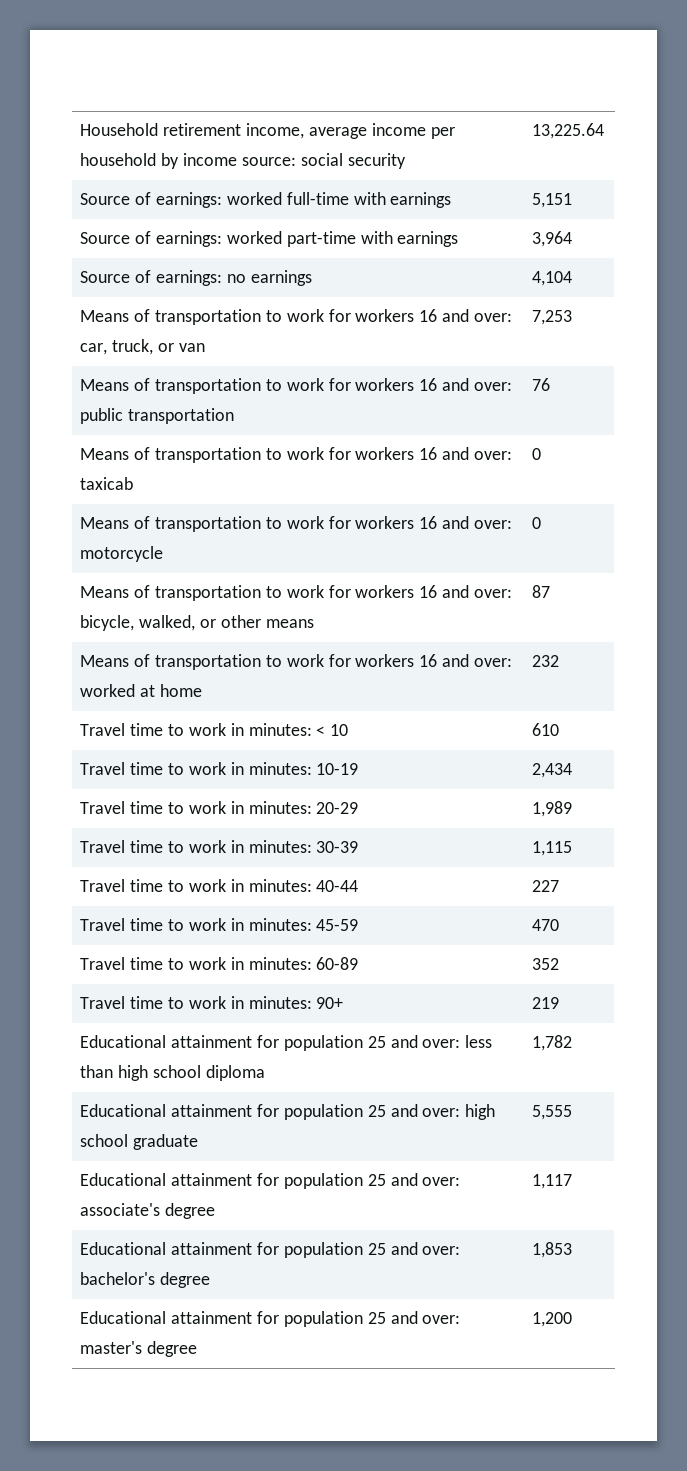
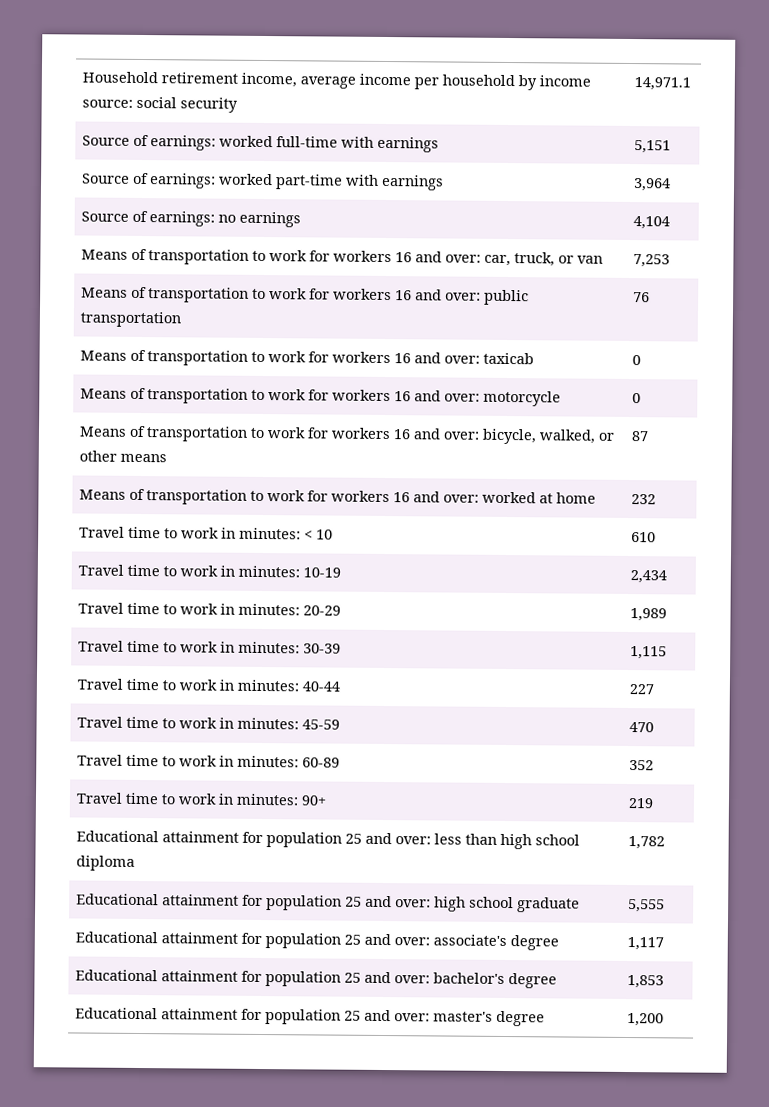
[532,123,605,139] 13,225.64 -> [634,77,692,91] 14,971.1

